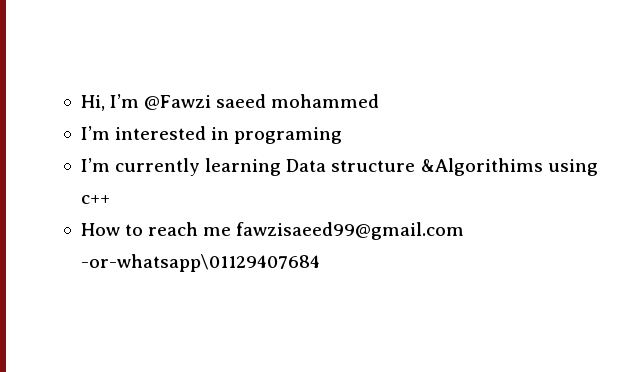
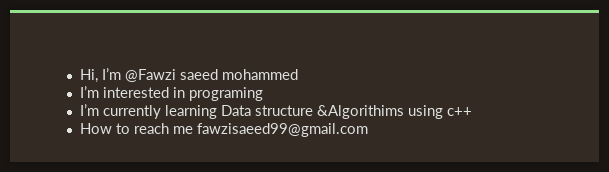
[80,254,320,272] -or-whatsapp\01129407684 -> (368, 130) none

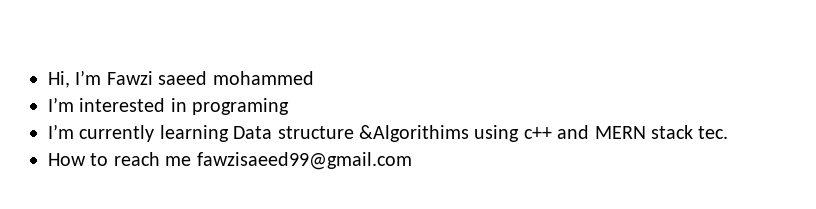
[124,69,176,82] @Fawzi -> [106,71,153,85] Fawzi
(472, 111) none -> [557,125,729,139] and MERN stack tec.

